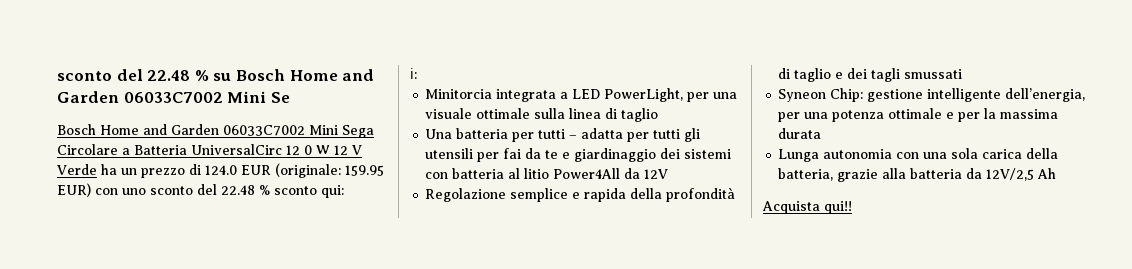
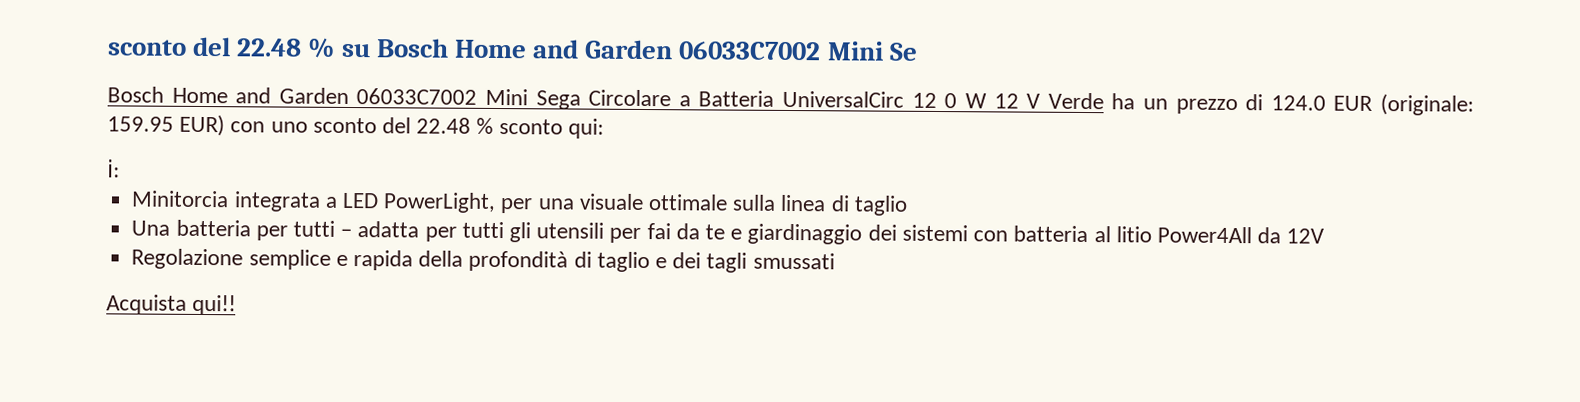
[778,88,1086,102] [778,108,1059,122] [778,128,822,139] [778,148,1059,162] [778,168,1057,182] // Syneon Chip: gestione intelligente dell’energia, per una potenza ottimale e per la massima durata // Lunga autonomia con una sola carica della batteria, grazie alla batteria da 12V/2,5 Ah -> (835, 261) none

